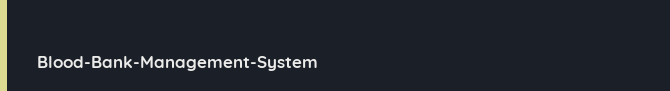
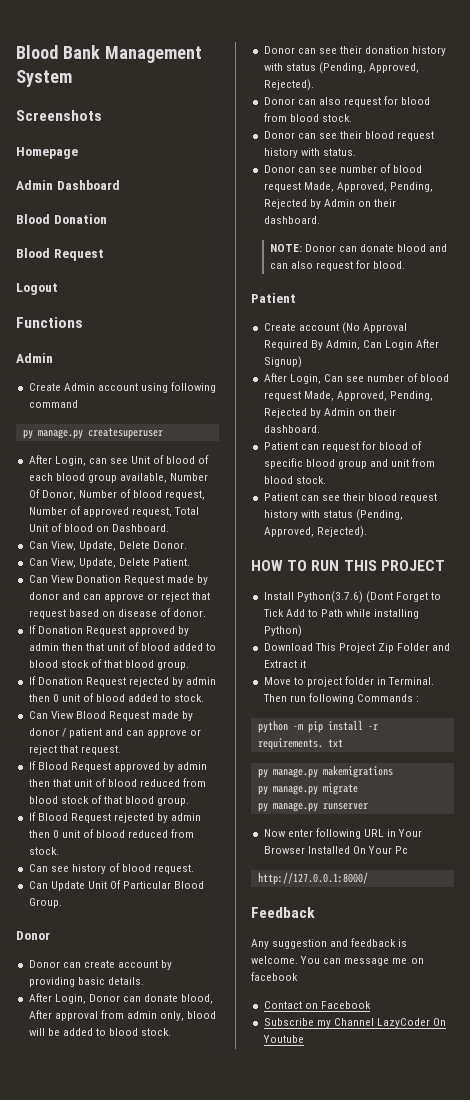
[37,56,318,71] Blood-Bank-Management-System -> [16,45,202,63] [16,70,72,87] [16,110,102,121] [16,147,78,159] [16,180,120,190] [16,214,107,224] [16,248,104,261] [16,283,58,295] [16,317,83,328] [16,353,53,363] [28,382,217,393] [28,400,78,408] [22,428,163,439] [28,455,210,466] [28,473,209,483] [28,489,206,500] [28,506,200,517] [28,523,170,532] [28,541,188,551] [28,558,191,568] [28,575,209,585] [28,592,211,602] [28,608,207,619] [28,625,190,636] [28,642,217,651] [28,659,190,670] [28,676,217,687] [28,693,205,702] [28,711,194,721] [28,728,202,738] [28,745,121,755] [28,761,208,772] [28,778,207,787] [28,795,190,806] [28,812,202,823] [28,829,195,838] [28,847,59,855] [28,863,195,874] [28,880,205,891] [28,898,62,908] [16,931,50,940] [28,960,173,970] [28,977,144,987] [28,993,214,1004] [28,1010,217,1021] [28,1028,172,1036] [263,46,447,56] [263,62,419,74] [263,79,314,91] [263,96,431,107] [263,113,352,122] [263,131,435,141] [263,148,356,158] [263,164,423,173] [263,182,433,192] [263,199,397,209] [263,216,320,224] [269,244,448,252] [269,260,406,271] [251,293,296,303] [263,322,407,334] [263,339,440,350] [263,356,302,368] [263,373,450,384] [263,391,433,401] [263,408,397,418] [263,425,320,433] [263,441,423,452] [263,458,436,469] [263,476,326,484] [263,493,438,503] [263,509,403,521] [263,526,367,538] [251,560,445,571] [263,591,442,603] [262,609,420,619] [263,625,302,637] [263,643,451,653] [263,660,306,668] [263,676,435,687] [262,693,420,704] [257,720,378,733] [257,738,343,750] [257,765,393,778] [257,783,358,795] [257,802,368,812] [263,828,423,839] [263,846,409,854] [257,872,368,885] [251,907,315,918] [251,938,408,949] [251,956,424,966] [251,972,298,981] [263,1001,371,1009] [263,1018,447,1028] [262,1035,304,1043] Blood Bank Management System // Screenshots // Homepage // Admin Dashboard // Blood Donation // Blood Request // Logout // Functions // Admin // Create Admin account using following command // py manage.py createsuperuser // After Login, can see Unit of blood of each blood group available, Number Of Donor, Number of blood request, Number of approved request, Total Unit of blood on Dashboard. // Can View, Update, Delete Donor. // Can View, Update, Delete Patient. // Can View Donation Request made by donor and can approve or reject that request based on disease of donor. // If Donation Request approved by admin then that unit of blood added to blood stock of that blood group. // If Donation Request rejected by admin then 0 unit of blood added to stock. // Can View Blood Request made by donor / patient and can approve or reject that request. // If Blood Request approved by admin then that unit of blood reduced from blood stock of that blood group. // If Blood Request rejected by admin then 0 unit of blood reduced from stock. // Can see history of blood request. // Can Update Unit Of Particular Blood Group. // Donor // Donor can create account by providing basic details. // After Login, Donor can donate blood, After approval from admin only, blood will be added to blood stock. // Donor can see their donation history with status (Pending, Approved, Rejected). // Donor can also request for blood from blood stock. // Donor can see their blood request history with status. // Donor can see number of blood request Made, Approved, Pending, Rejected by Admin on their dashboard. // NOTE: Donor can donate blood and can also request for blood. // Patient // Create account (No Approval Required By Admin, Can Login After Signup) // After Login, Can see number of blood request Made, Approved, Pending, Rejected by Admin on their dashboard. // Patient can request for blood of specific blood group and unit from blood stock. // Patient can see their blood request history with status (Pending, Approved, Rejected). // HOW TO RUN THIS PROJECT // Install Python(3.7.6) (Dont Forget to Tick Add to Path while installing Python) // Download This Project Zip Folder and Extract it // Move to project folder in Terminal. Then run following Commands : // python -m pip install -r requirements. txt // py manage.py makemigrations // py manage.py migrate // py manage.py runserver // Now enter following URL in Your Browser Installed On Your Pc // http://127.0.0.1:8000/ // Feedback // Any suggestion and feedback is welcome. You can message me on facebook // Contact on Facebook // Subscribe my Channel LazyCoder On Youtube

